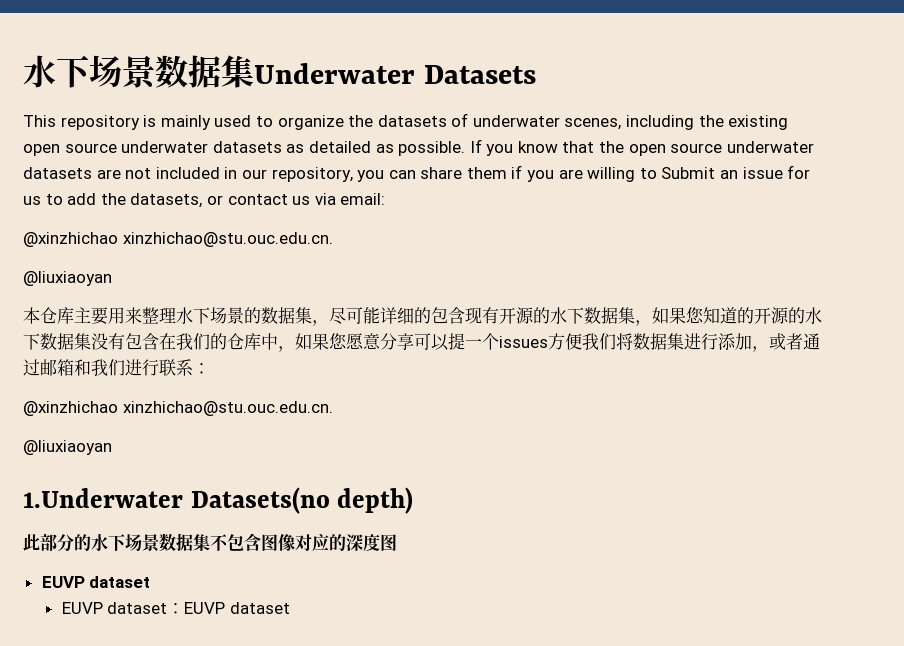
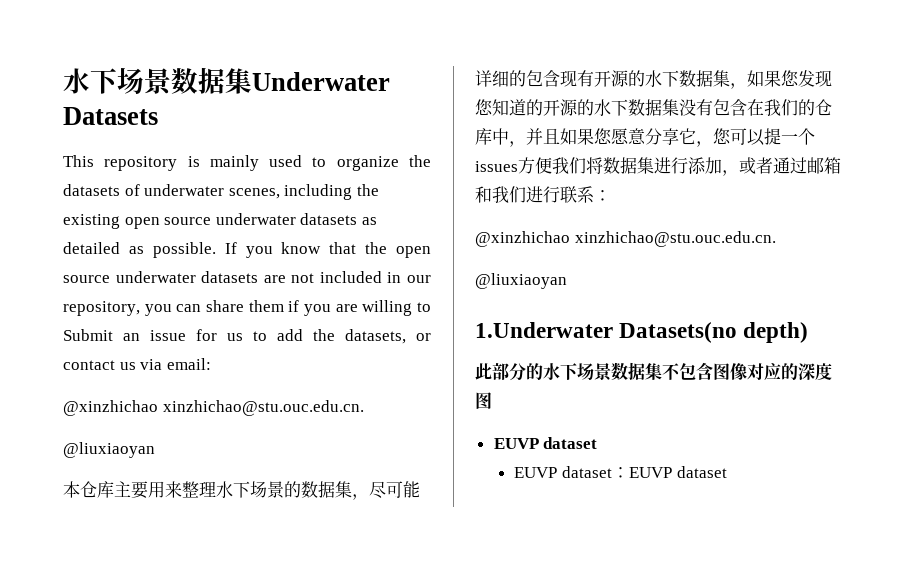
(704, 315) none -> [798,70,832,87] [475,99,493,115] 发现您
(295, 349) none -> [526,128,560,145] 并且
(414, 341) none -> [679,128,731,147] 它，您

